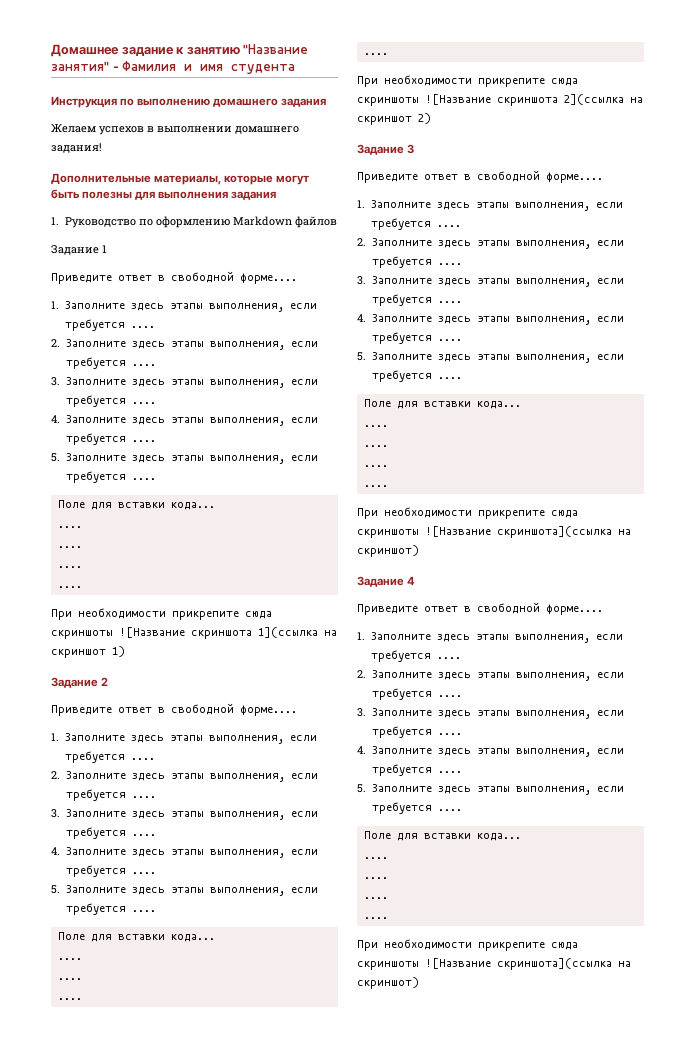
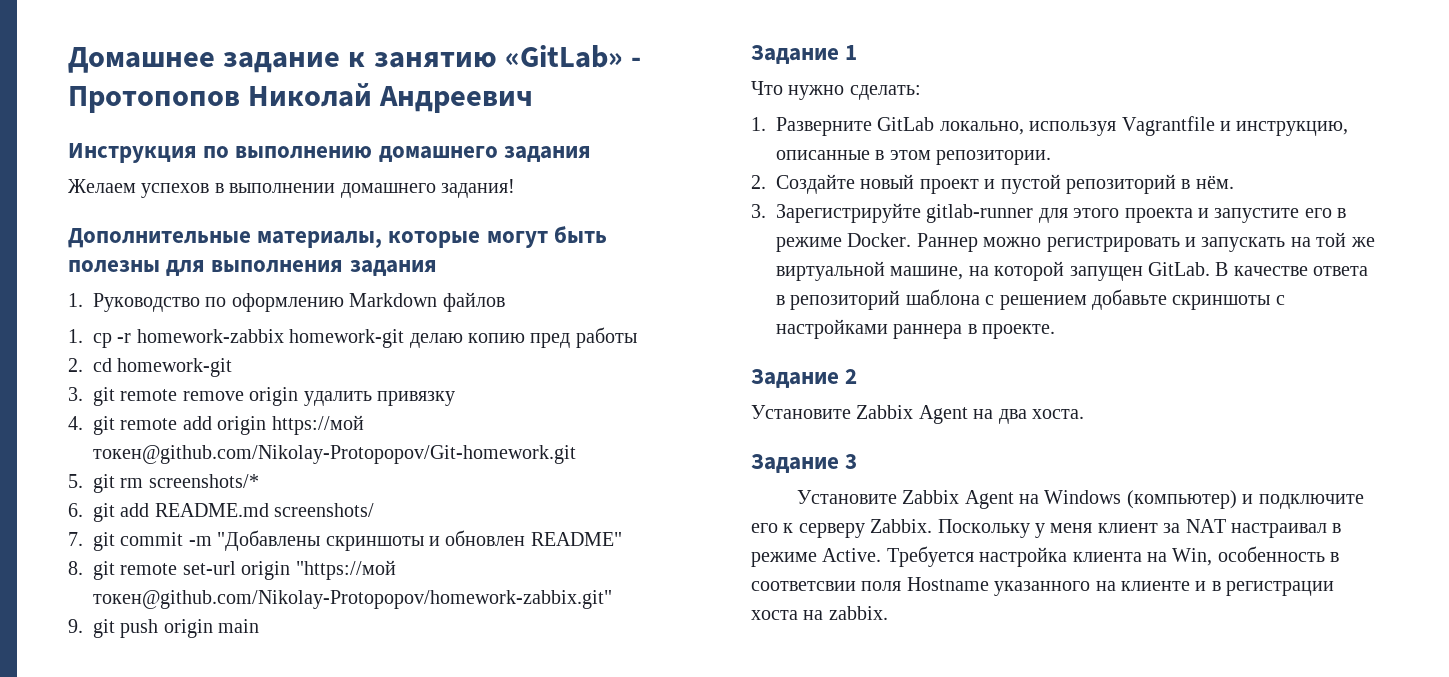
[243,44,309,54] [51,61,296,74] "Название занятия" - Фамилия и имя студента -> [504,45,642,68] [68,83,534,113] «GitLab» - Протопопов Николай Андреевич
[51,245,107,255] [51,271,297,284] [51,301,317,312] [64,319,155,331] [51,339,318,350] [65,357,156,369] [51,377,318,388] [65,395,156,407] [51,415,318,426] [65,433,156,445] [51,453,318,464] [65,471,156,483] [57,500,215,510] [57,526,82,528] [57,546,82,548] [57,566,82,568] [57,586,82,588] [51,608,272,620] [51,627,337,639] [51,646,125,658] [51,677,109,688] [51,703,297,716] [51,733,317,744] [64,751,155,763] [51,771,318,782] [65,789,156,801] [51,809,318,820] [65,827,156,839] [51,847,318,858] [65,865,156,877] [51,885,318,896] [65,903,156,915] [57,932,215,942] [57,958,82,960] [57,978,82,980] [57,998,82,1000] [363,53,388,55] [357,75,578,87] [357,94,643,106] [357,113,431,125] [357,144,415,155] [357,170,603,183] [357,200,623,211] [370,218,461,230] [357,238,624,249] [371,256,462,268] [357,276,624,287] [371,294,462,306] [357,314,624,325] [371,332,462,344] [357,352,624,363] [371,370,462,382] [363,399,521,409] [363,425,388,427] [363,445,388,447] [363,465,388,467] [363,485,388,487] [357,507,578,519] [357,526,631,538] [357,545,419,557] [357,576,416,587] [357,602,603,615] [357,632,623,643] [370,650,461,662] [357,670,624,681] [371,688,462,700] [357,708,624,719] [371,726,462,738] [357,746,624,757] [371,764,462,776] [357,784,624,795] [371,802,462,814] [363,831,521,841] [363,857,388,859] [363,877,388,879] [363,897,388,899] [363,917,388,919] [357,939,578,951] [357,958,631,970] [357,977,419,989] Задание 1 // Приведите ответ в свободной форме.... // 1. Заполните здесь этапы выполнения, если требуется .... // 2. Заполните здесь этапы выполнения, если требуется .... // 3. Заполните здесь этапы выполнения, если требуется .... // 4. Заполните здесь этапы выполнения, если требуется .... // 5. Заполните здесь этапы выполнения, если требуется .... // Поле для вставки кода... // .... // .... // .... // .... // При необходимости прикрепитe сюда скриншоты ![Название скриншота 1](ссылка на скриншот 1) // Задание 2 // Приведите ответ в свободной форме.... // 1. Заполните здесь этапы выполнения, если требуется .... // 2. Заполните здесь этапы выполнения, если требуется .... // 3. Заполните здесь этапы выполнения, если требуется .... // 4. Заполните здесь этапы выполнения, если требуется .... // 5. Заполните здесь этапы выполнения, если требуется .... // Поле для вставки кода... // .... // .... // .... // .... // При необходимости прикрепитe сюда скриншоты ![Название скриншота 2](ссылка на скриншот 2) // Задание 3 // Приведите ответ в свободной форме.... // 1. Заполните здесь этапы выполнения, если требуется .... // 2. Заполните здесь этапы выполнения, если требуется .... // 3. Заполните здесь этапы выполнения, если требуется .... // 4. Заполните здесь этапы выполнения, если требуется .... // 5. Заполните здесь этапы выполнения, если требуется .... // Поле для вставки кода... // .... // .... // .... // .... // При необходимости прикрепитe сюда скриншоты ![Название скриншота](ссылка на скриншот) // Задание 4 // Приведите ответ в свободной форме.... // 1. Заполните здесь этапы выполнения, если требуется .... // 2. Заполните здесь этапы выполнения, если требуется .... // 3. Заполните здесь этапы выполнения, если требуется .... // 4. Заполните здесь этапы выполнения, если требуется .... // 5. Заполните здесь этапы выполнения, если требуется .... // Поле для вставки кода... // .... // .... // .... // .... // При необходимости прикрепитe сюда скриншоты ![Название скриншота](ссылка на скриншот) -> [68,327,637,348] [68,358,233,377] [68,387,455,406] [68,415,364,435] [93,445,576,464] [68,474,259,493] [68,503,375,522] [68,530,622,551] [68,560,396,580] [93,590,612,609] [68,619,260,638] [751,45,858,64] [751,81,921,100] [751,116,1349,136] [776,150,1052,165] [751,174,1234,194] [751,203,1347,223] [776,232,1375,252] [776,261,1369,281] [776,289,1285,310] [776,319,1056,339] [751,369,858,388] [751,405,1084,424] [751,454,858,473] [796,490,1364,509] [751,519,1342,538] [751,546,1340,567] [751,577,1335,596] [751,606,888,620] 1. cp -r homework-zabbix homework-git делаю копию пред работы // 2. cd homework-git // 3. git remote remove origin удалить привязку // 4. git remote add origin https://мой токен@github.com/Nikolay-Protopopov/Git-homework.git // 5. git rm screenshots/* // 6. git add README.md screenshots/ // 7. git commit -m "Добавлены скриншоты и обновлен README" // 8. git remote set-url origin "https://мой токен@github.com/Nikolay-Protopopov/homework-zabbix.git" // 9. git push origin main // Задание 1 // Что нужно сделать: // 1. Разверните GitLab локально, используя Vagrantfile и инструкцию, описанные в этом репозитории. // 2. Создайте новый проект и пустой репозиторий в нём. // 3. Зарегистрируйте gitlab-runner для этого проекта и запустите его в режиме Docker. Раннер можно регистрировать и запускать на той же виртуальной машине, на которой запущен GitLab. В качестве ответа в репозиторий шаблона с решением добавьте скриншоты с настройками раннера в проекте. // Задание 2 // Установите Zabbix Agent на два хоста. // Задание 3 // Установите Zabbix Agent на Windows (компьютер) и подключите его к серверу Zabbix. Поскольку у меня клиент за NAT настраивал в режиме Active. Требуется настройка клиента на Win, особенность в соответсвии поля Hostname указанного на клиенте и в регистрации хоста на zabbix.

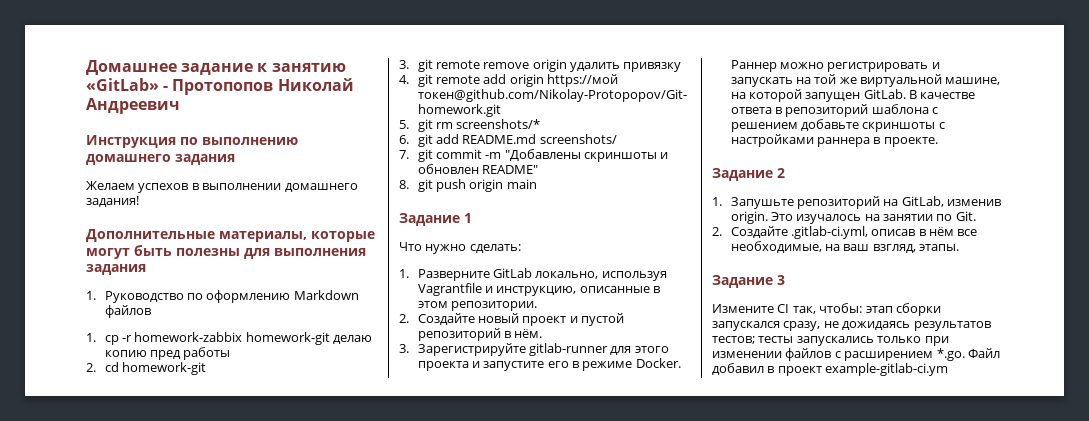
[120,560,396,580] [93,590,612,609] [68,619,115,638] remote set-url origin "https://мой токен@github.com/Nikolay-Protopopov/homework-zabbix.git" // 9. git -> (433, 185) none
[751,405,1084,424] [751,454,858,473] [796,490,1364,509] [751,519,1342,538] [751,546,1340,567] [751,577,1335,596] [751,606,888,620] Установите Zabbix Agent на два хоста. // Задание 3 // Установите Zabbix Agent на Windows (компьютер) и подключите его к серверу Zabbix. Поскольку у меня клиент за NAT настраивал в режиме Active. Требуется настройка клиента на Win, особенность в соответсвии поля Hostname указанного на клиенте и в регистрации хоста на zabbix. -> [712,196,1002,209] [730,211,976,224] [712,226,978,239] [730,241,960,253] [712,275,785,288] [712,303,941,316] [712,321,991,331] [712,336,949,346] [712,348,1000,361] [712,363,949,376] 1. Запушьте репозиторий на GitLab, изменив origin. Это изучалось на занятии по Git. // 2. Создайте .gitlab-ci.yml, описав в нём все необходимые, на ваш взгляд, этапы. // Задание 3 // Измените CI так, чтобы: этап сборки запускался сразу, не дожидаясь результатов тестов; тесты запускались только при изменении файлов с расширением *.go. Файл добавил в проект example-gitlab-ci.ym

